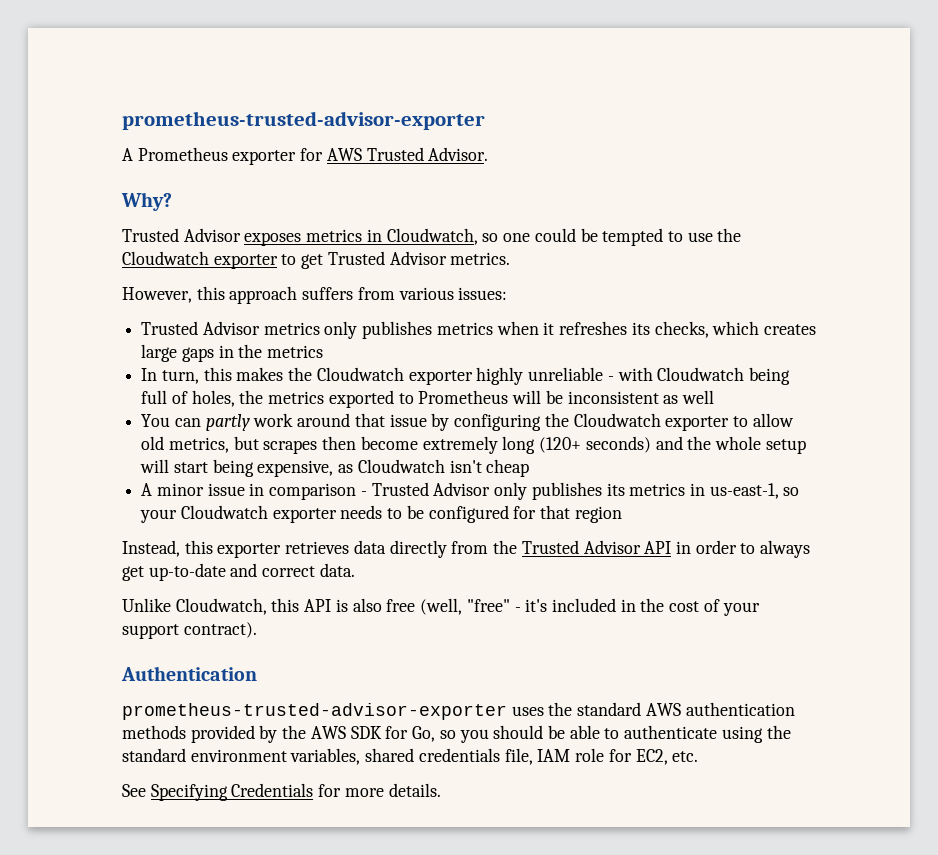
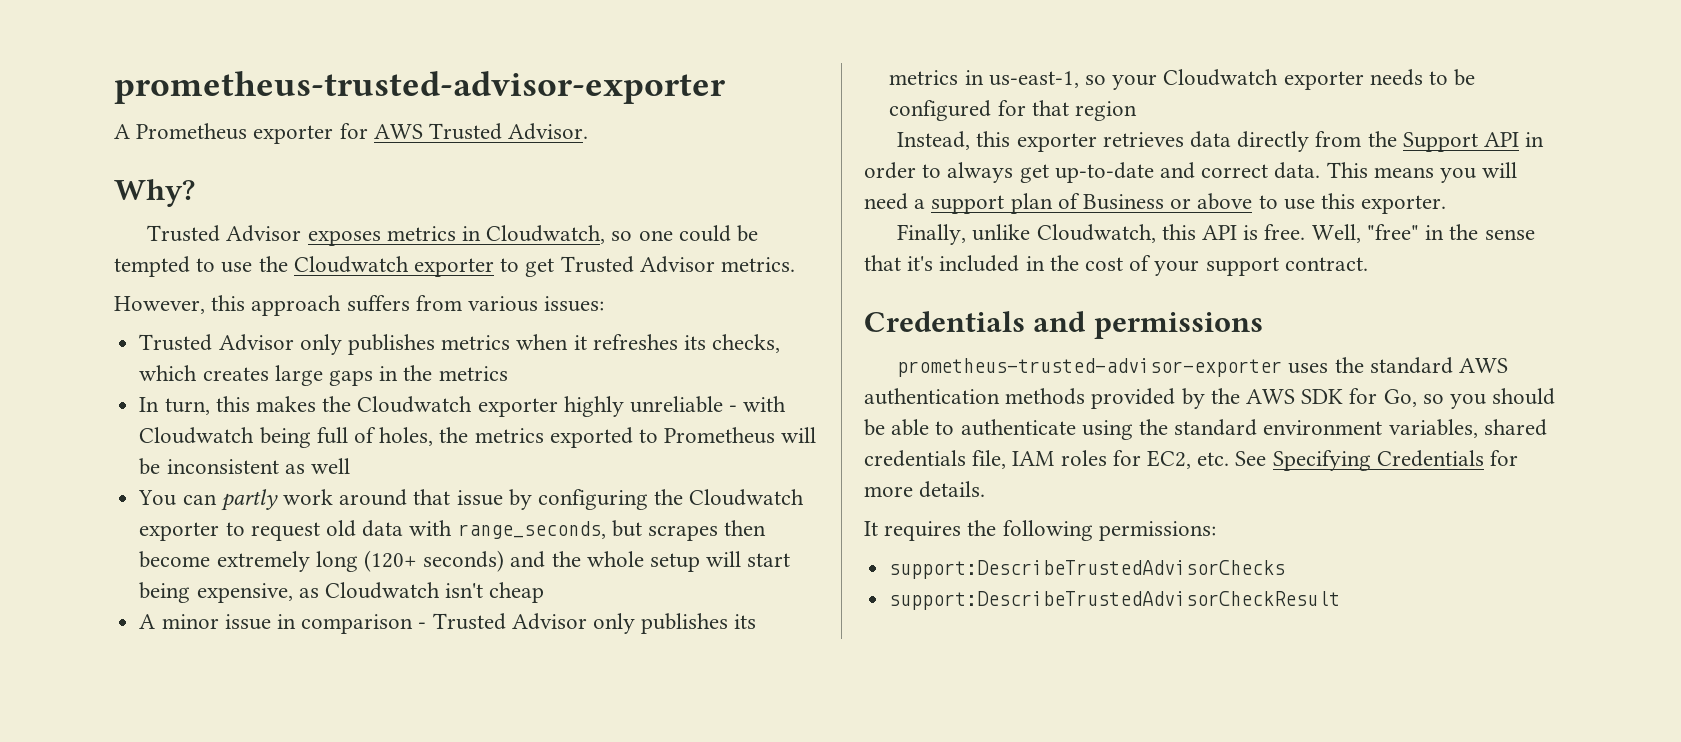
[263,322,320,335] metrics -> (294, 342) none
[752,413,794,427] [141,436,229,453] allow old metrics, -> [250,520,606,541] request old data with range_seconds,
[521,540,641,554] Trusted Advisor -> [1402,132,1478,152] Support
[122,598,521,615] // Unlike Cloudwatch, this API is also free (well, "free" - -> [1326,162,1518,183] [864,193,1447,214] [897,224,1535,245] [864,255,901,271] This means you will need a support plan of Business or above to use this exporter. // Finally, unlike Cloudwatch, this API is free. Well, "free" in the sense that
[183,622,257,638] [121,666,257,681] contract). // Authentication -> [1284,257,1368,271] [864,311,1263,339] contract. // Credentials and permissions
[575,748,605,762] role -> [1060,450,1107,466] roles
(699, 756) // -> (1230, 459) none
(441, 790) none -> [864,520,1216,541] [889,560,1286,579] [889,591,1341,610] // It requires the following permissions: // support:DescribeTrustedAdvisorChecks // support:DescribeTrustedAdvisorCheckResult

